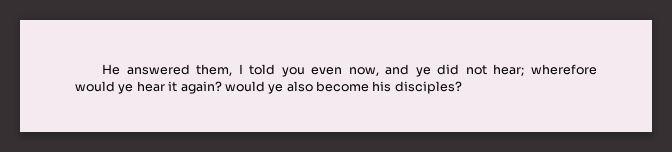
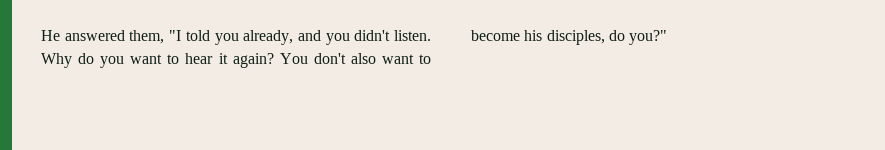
[238,64,243,74] I -> [169,30,182,41] "I
[311,64,598,77] [75,81,462,94] even now, and ye did not hear; wherefore would ye hear it again? would ye also become his disciples? -> [243,30,431,45] [41,53,431,68] [471,30,668,45] already, and you didn't listen. Why do you want to hear it again? You don't also want to become his disciples, do you?"

